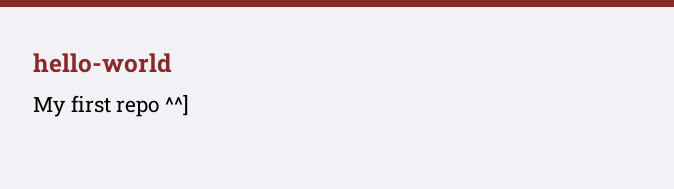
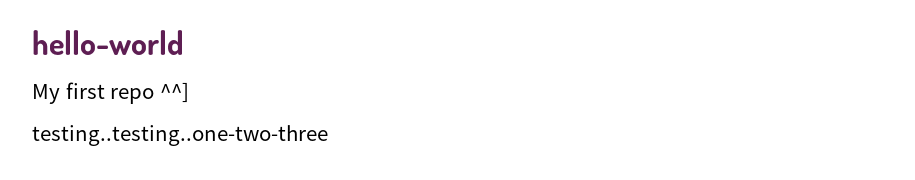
(190, 105) none -> [32,125,328,146] // testing..testing..one-two-three

